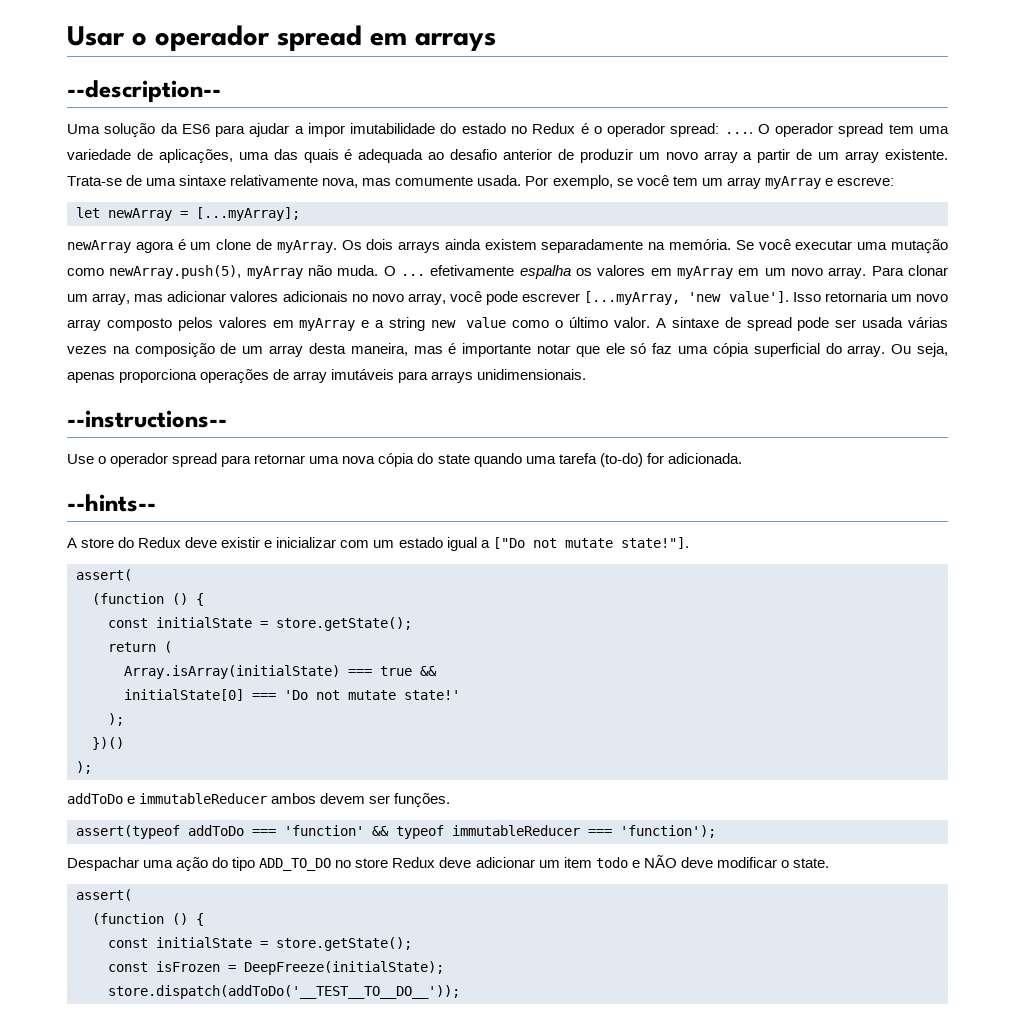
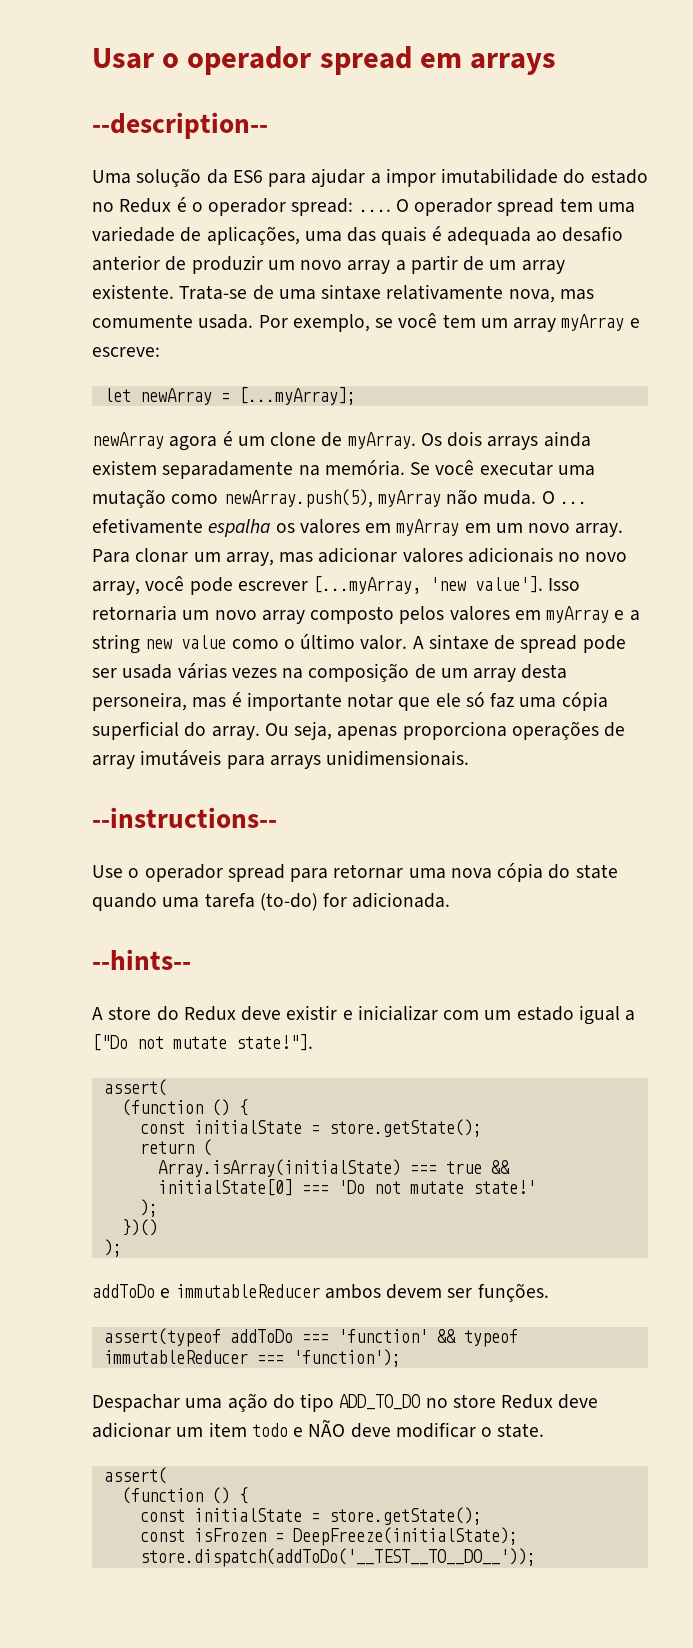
[350,343,408,356] maneira, -> [92,692,187,711] personeira,

